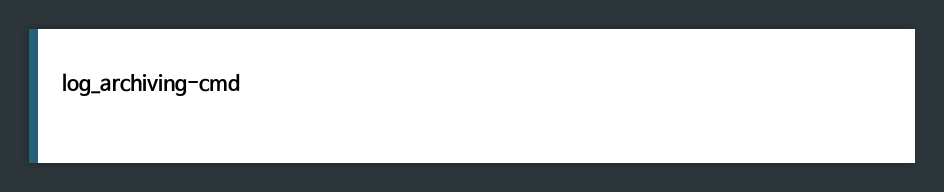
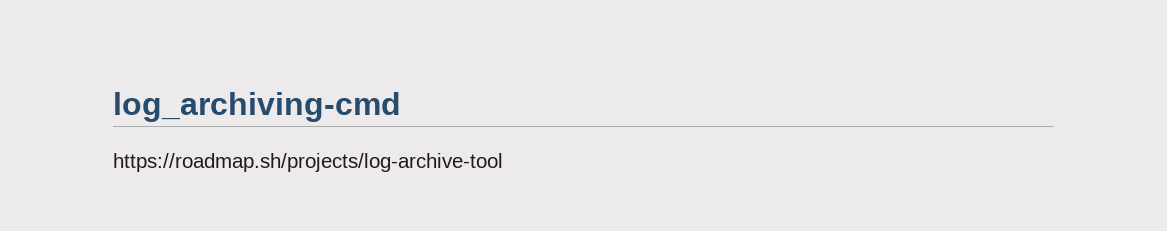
(240, 84) none -> [113,153,503,172] // https://roadmap.sh/projects/log-archive-tool

